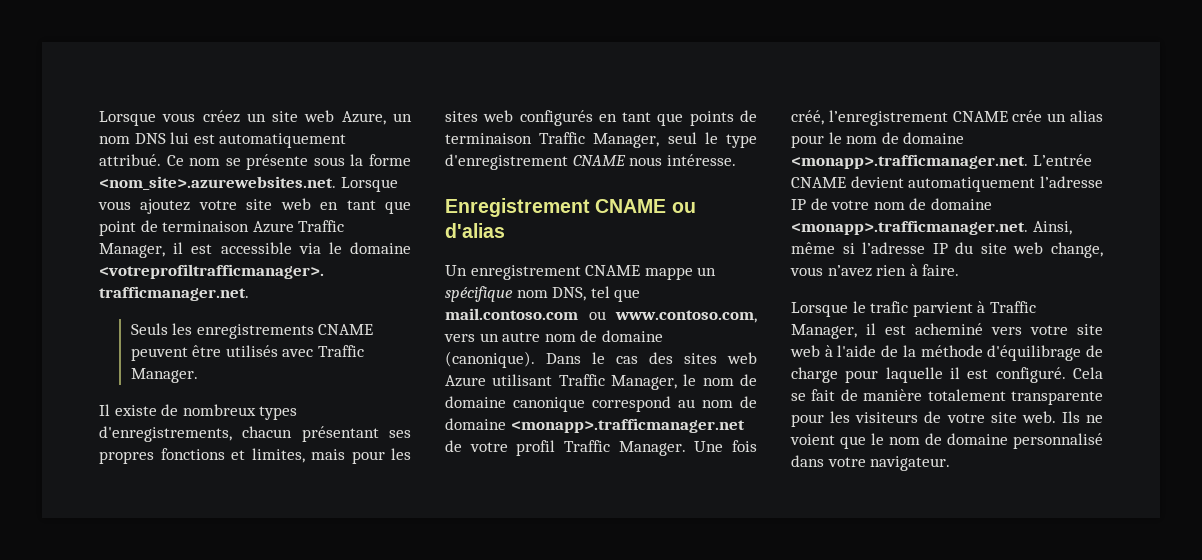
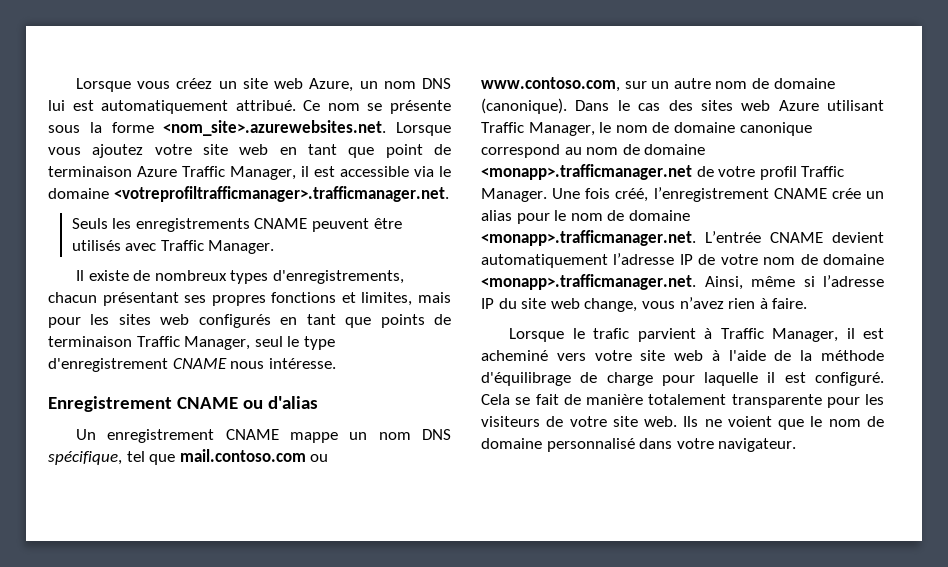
[445,286,587,302] spécifique nom DNS, -> [378,429,451,440] [48,451,122,465] nom DNS spécifique,
[444,334,475,342] vers -> [624,81,647,89] sur

